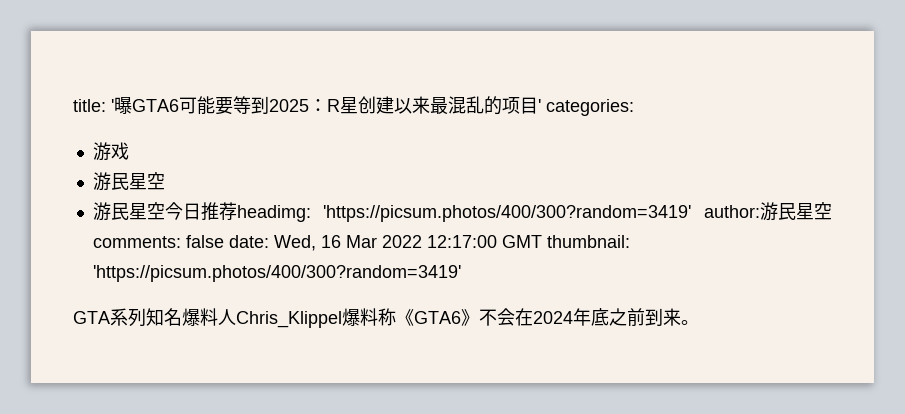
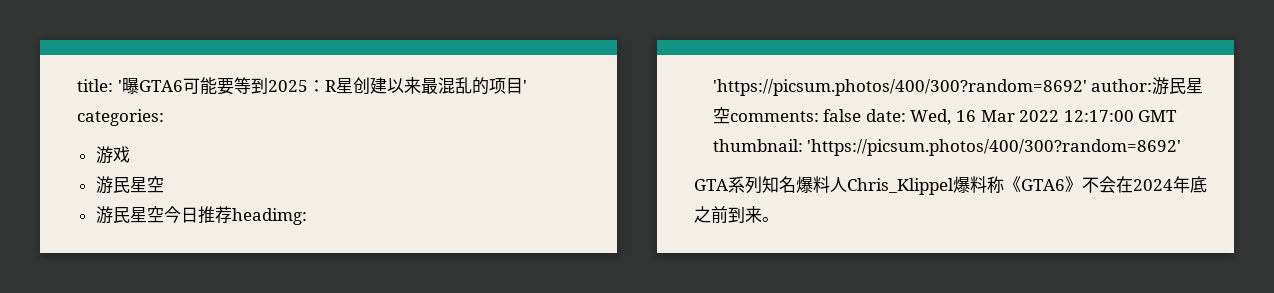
[323,205,692,222] 'https://picsum.photos/400/300?random=3419' -> [712,79,1087,96] 'https://picsum.photos/400/300?random=8692'
[92,265,461,282] 'https://picsum.photos/400/300?random=3419' -> [807,139,1182,156] 'https://picsum.photos/400/300?random=8692'

